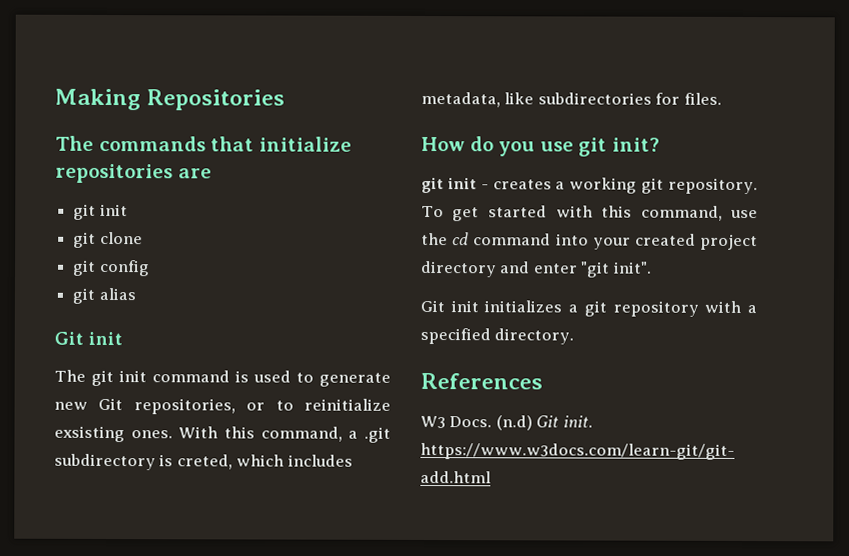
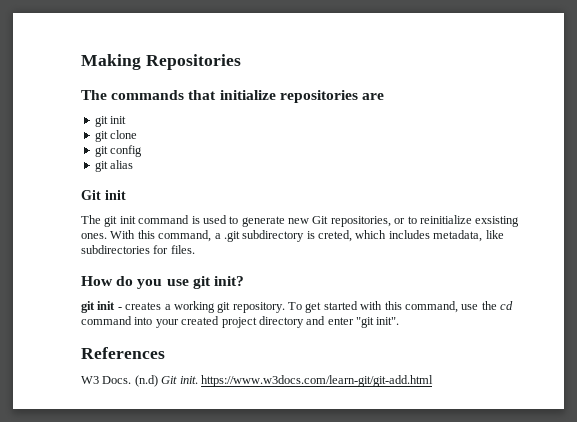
[420,299,757,317] [420,327,575,345] // Git init initializes a git repository with a specified directory. -> (400, 321) none

